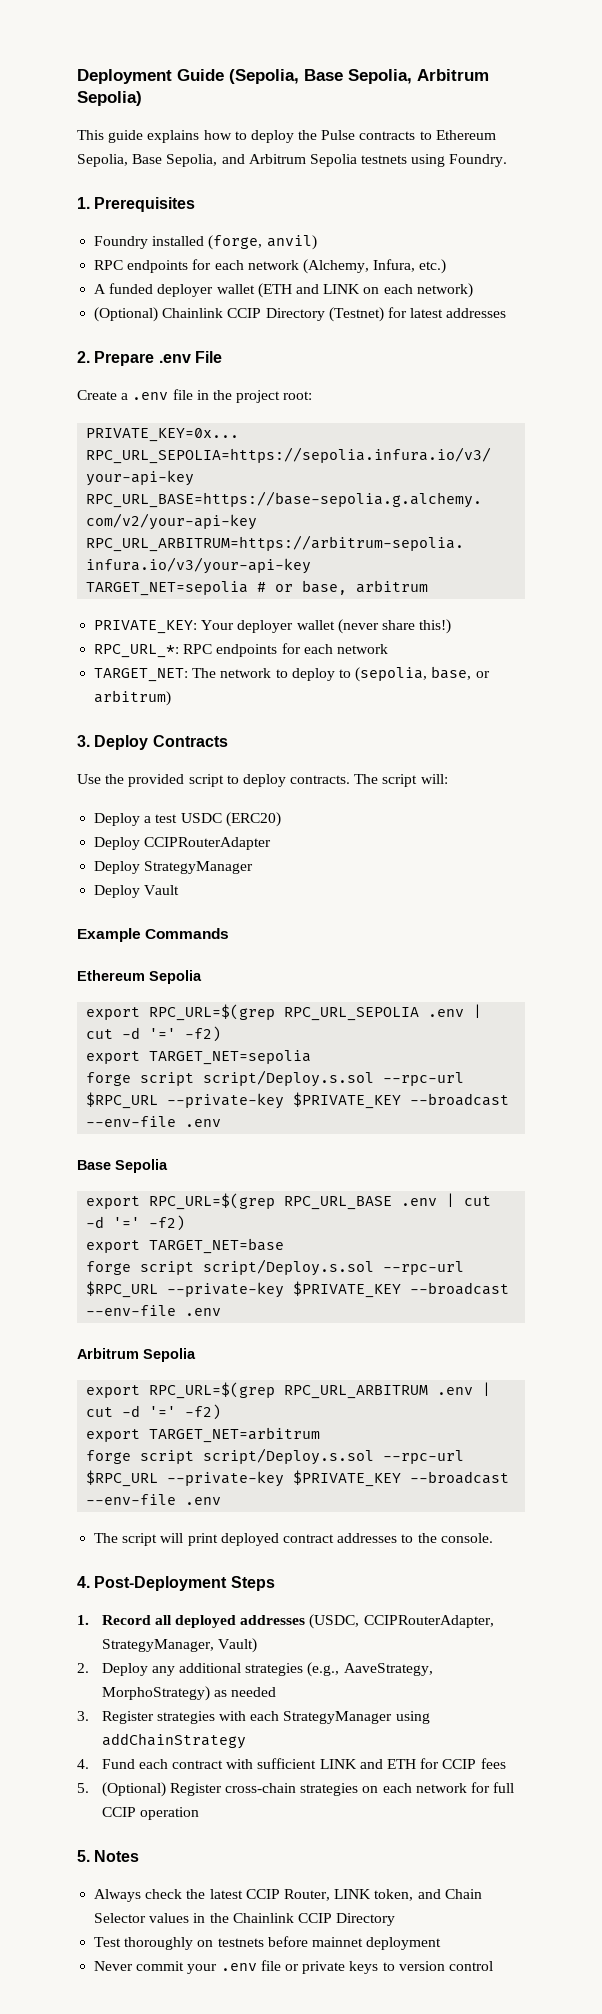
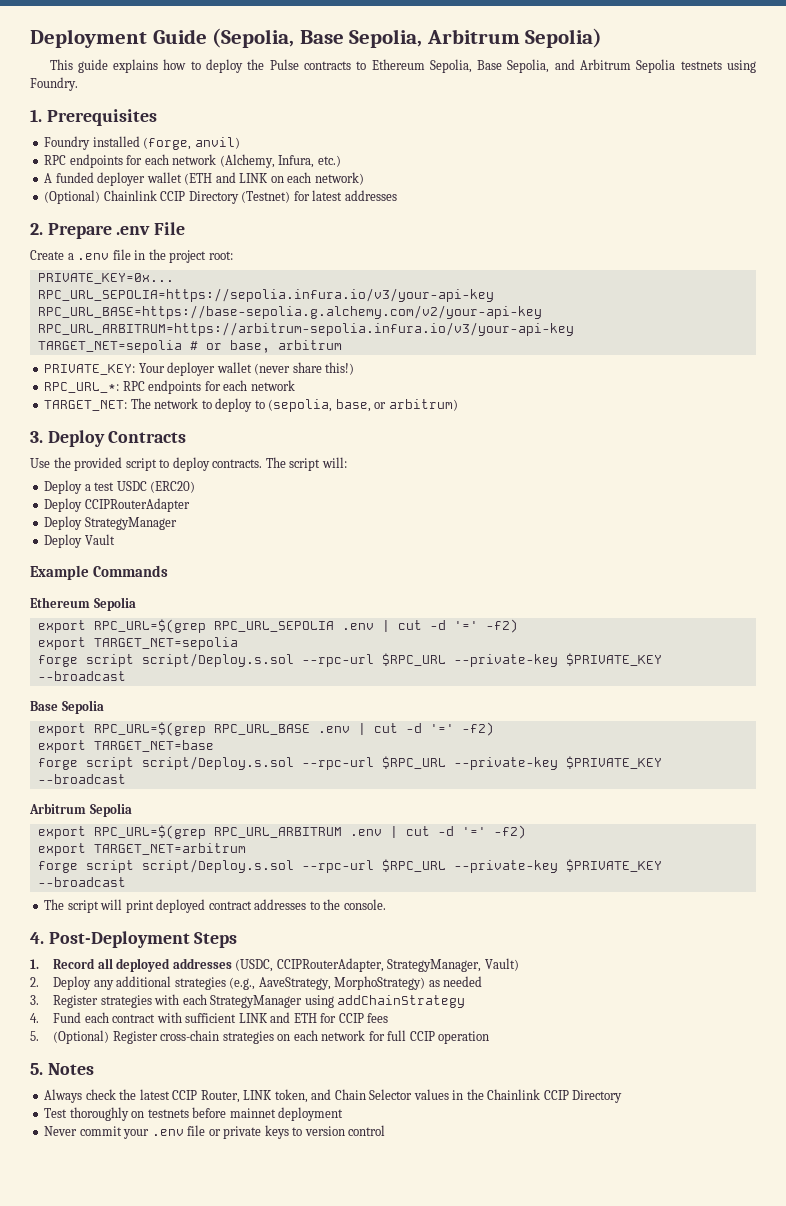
[86,1116,222,1127] --env-file .env -> (126, 676) none
[86,1305,222,1316] --env-file .env -> (126, 779) none
[86,1494,222,1505] --env-file .env -> (126, 882) none

